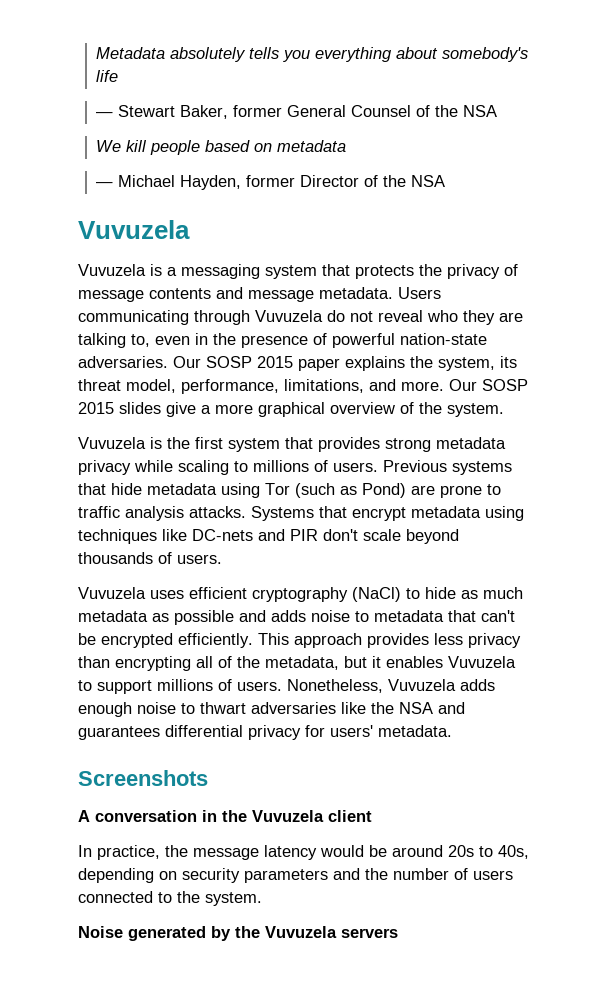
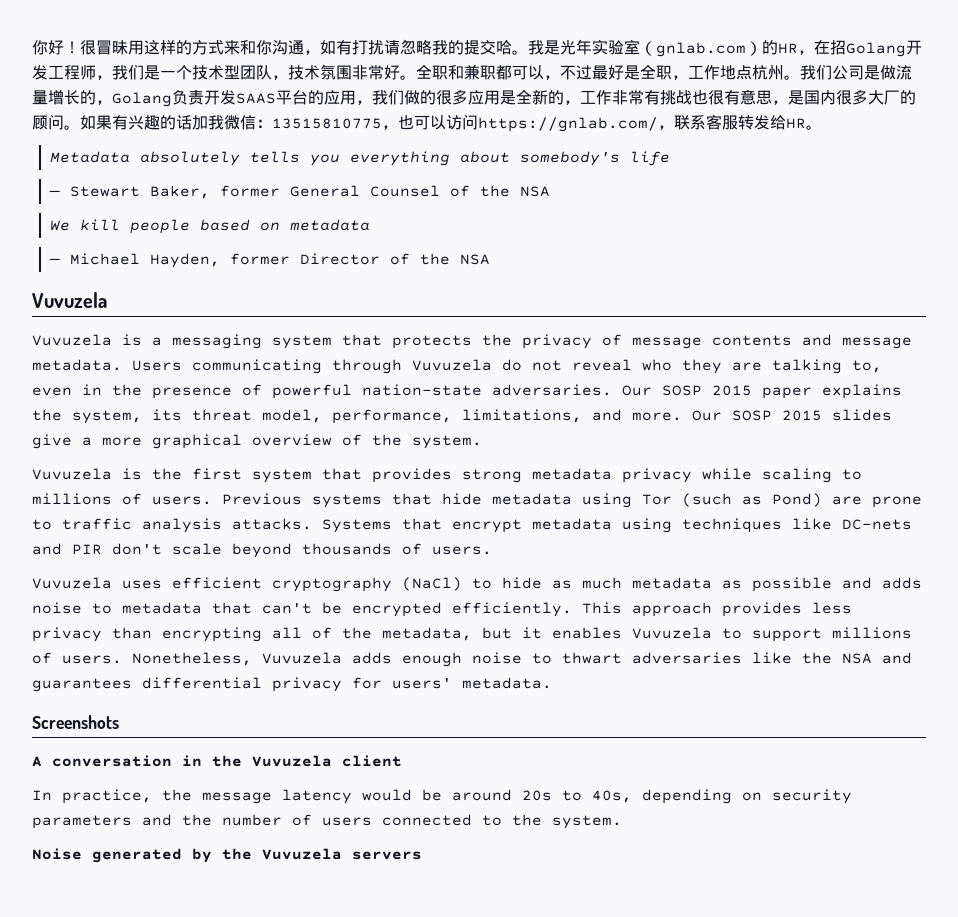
(96, 53) none -> [32,39,922,57] [32,64,912,80] [32,89,916,107] [32,114,822,132] 你好！很冒昧用这样的方式来和你沟通，如有打扰请忽略我的提交哈。我是光年实验室（gnlab.com）的HR，在招Golang开发工程师，我们是一个技术型团队，技术氛围非常好。全职和兼职都可以，不过最好是全职，工作地点杭州。我们公司是做流量增长的，Golang负责开发SAAS平台的应用，我们做的很多应用是全新的，工作非常有挑战也很有意思，是国内很多大厂的顾问。如果有兴趣的话加我微信：13515810775，也可以访问https://gnlab.com/，联系客服转发给HR。 //

